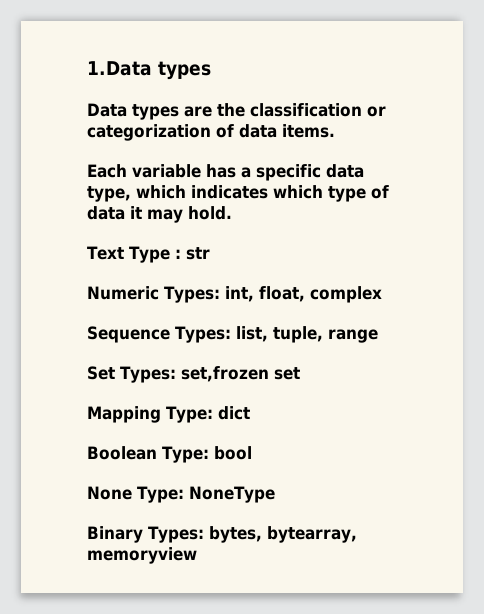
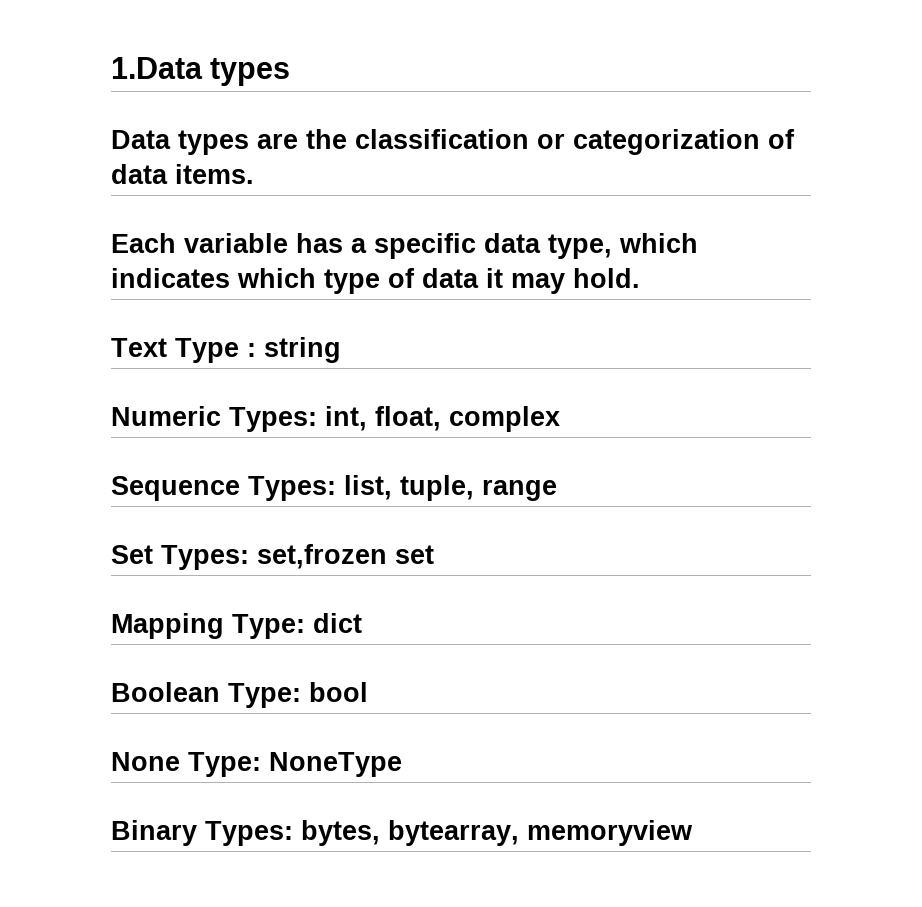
[185,247,210,260] str -> [264,337,341,363] string

